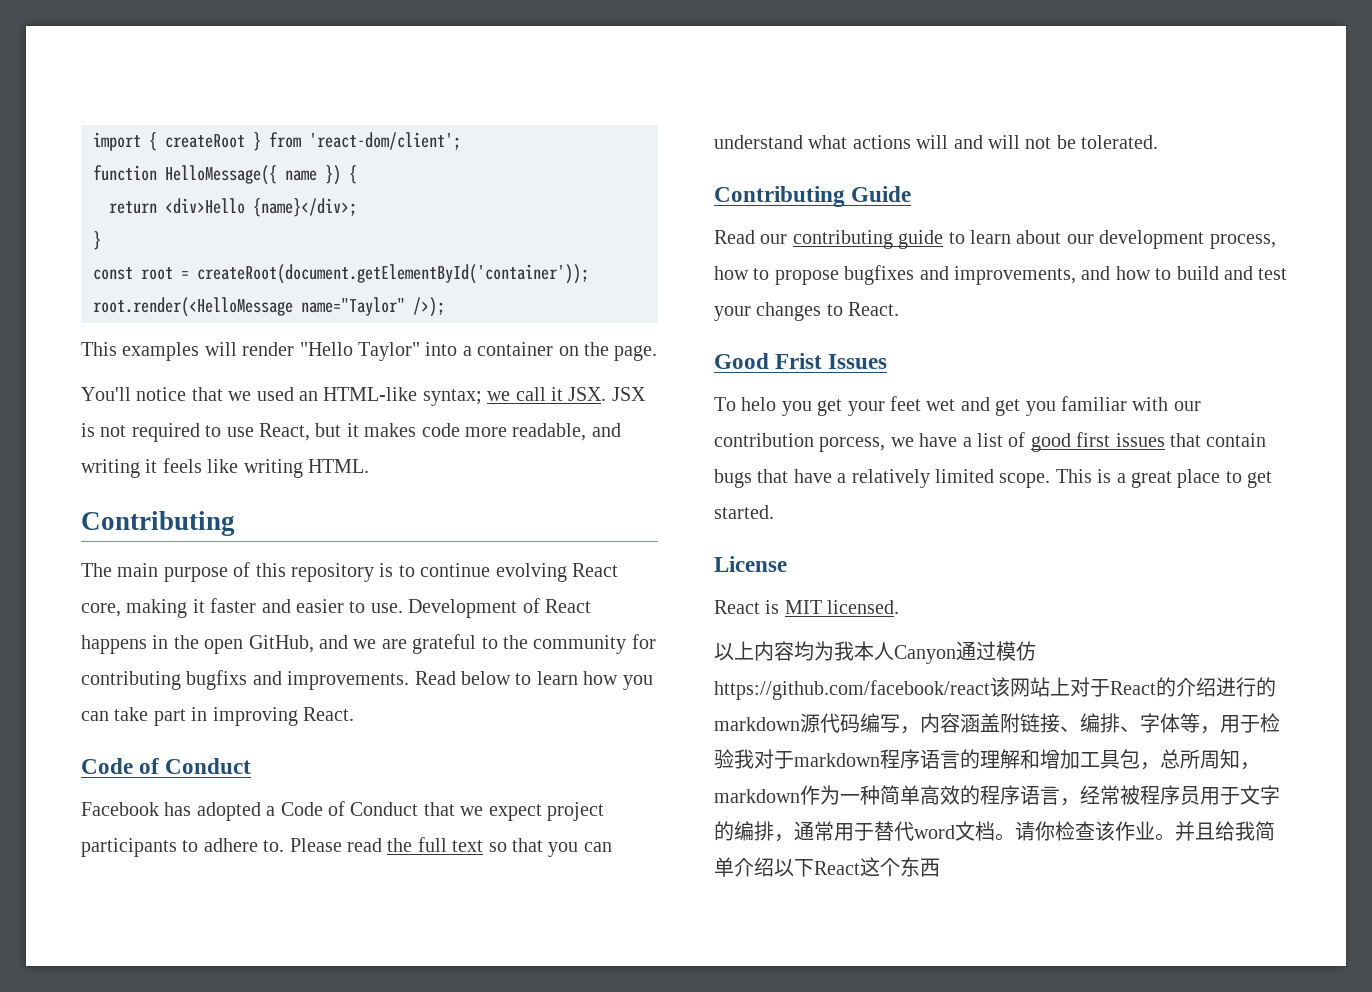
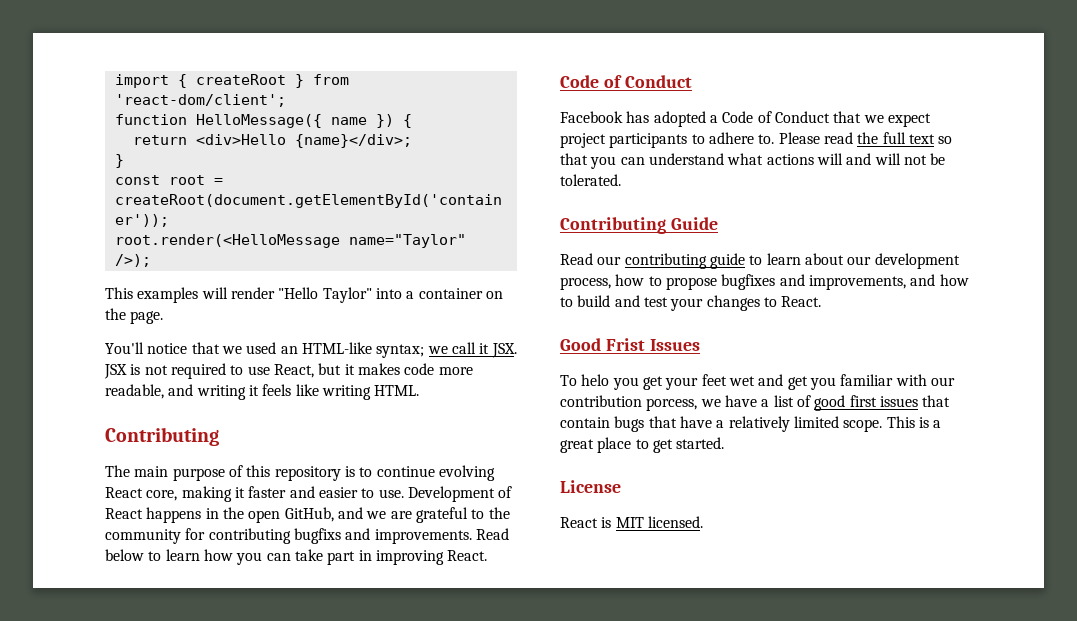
[714,641,1036,664] [714,677,1276,700] [714,713,1280,734] [714,749,1260,770] [714,785,1280,806] [714,821,1275,842] [714,857,940,877] // 以上内容均为我本人Canyon通过模仿https://github.com/facebook/react该网站上对于React的介绍进行的markdown源代码编写，内容涵盖附链接、编排、字体等，用于检验我对于markdown程序语言的理解和增加工具包，总所周知，markdown作为一种简单高效的程序语言，经常被程序员用于文字的编排，通常用于替代word文档。请你检查该作业。并且给我简单介绍以下React这个东西 -> (703, 522) none

